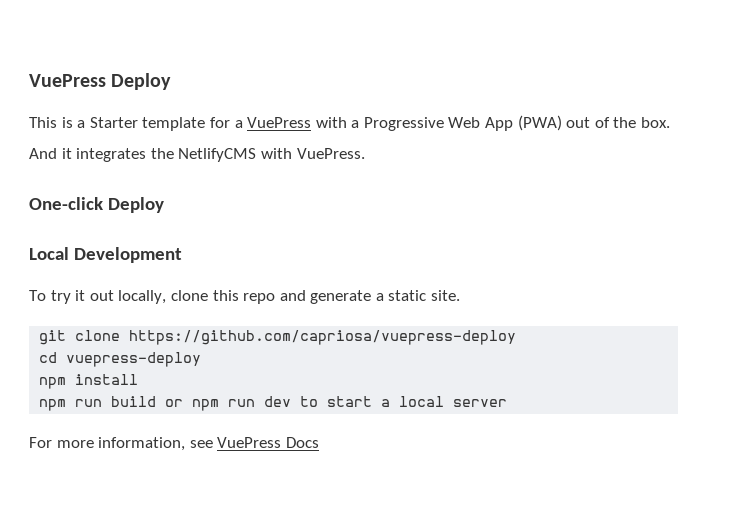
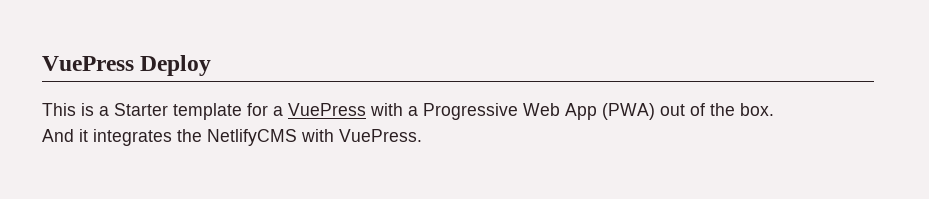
[29,197,164,213] [29,247,182,263] [29,290,461,304] [39,330,517,345] [39,352,202,367] [39,374,139,389] [39,396,508,411] [29,437,319,451] // One-click Deploy // Local Development // To try it out locally, clone this repo and generate a static site. // git clone https://github.com/capriosa/vuepress-deploy // cd vuepress-deploy // npm install // npm run build or npm run dev to start a local server // For more information, see VuePress Docs -> (422, 135) none

